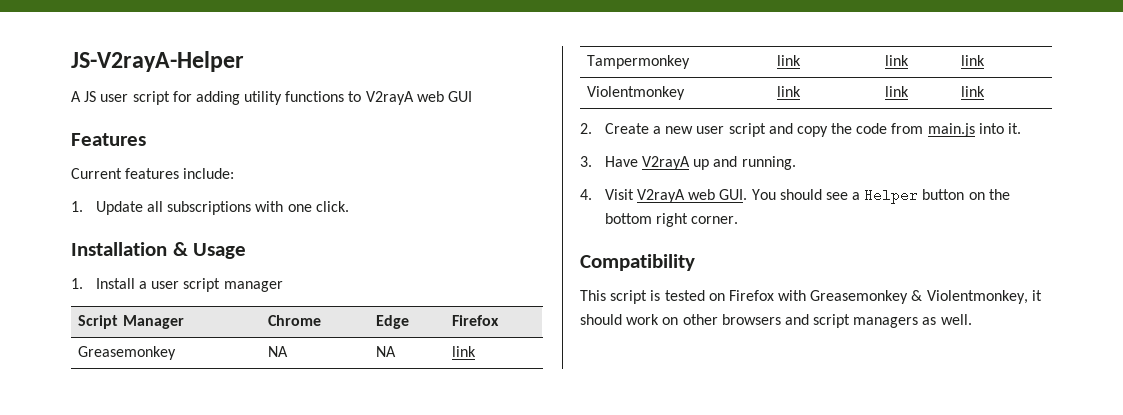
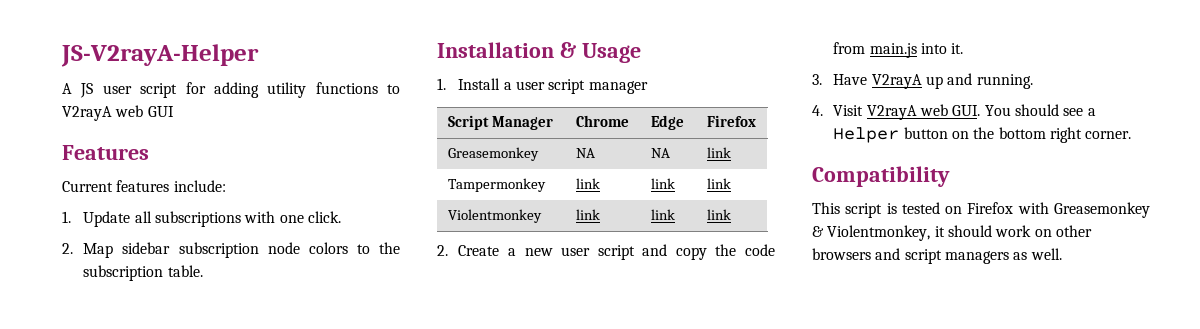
(349, 206) none -> [62,242,400,258] [83,265,203,281] // 2. Map sidebar subscription node colors to the subscription table.

